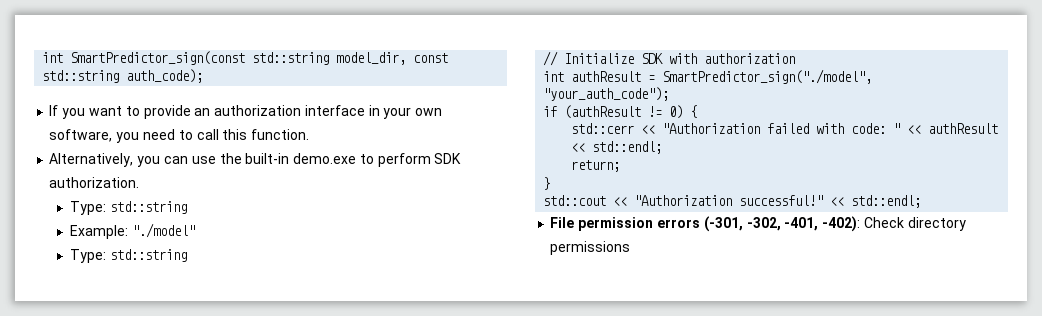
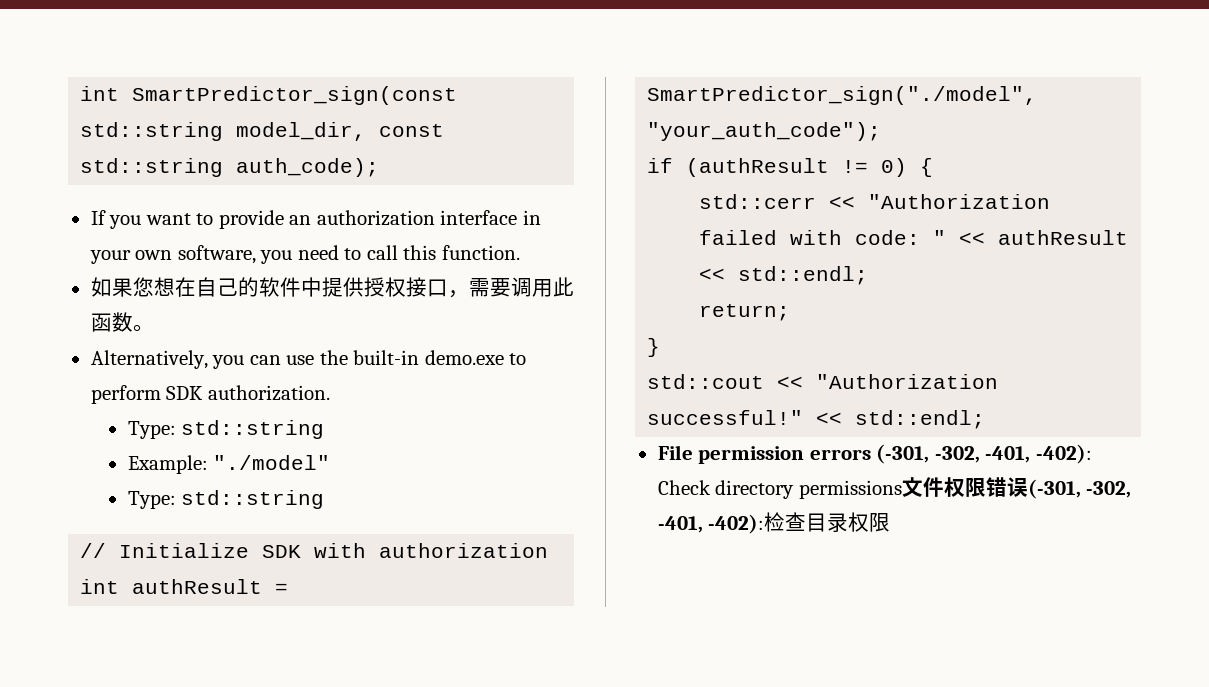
(310, 134) none -> [90,277,574,298] [90,312,154,332] // 如果您想在自己的软件中提供授权接口，需要调用此函数。
(631, 248) none -> [901,477,1132,499] [657,512,891,534] 文件权限错误(-301, -302, -401, -402):检查目录权限

